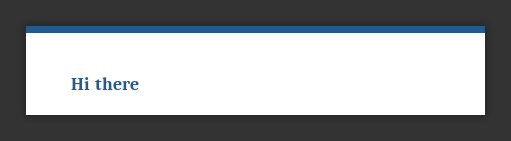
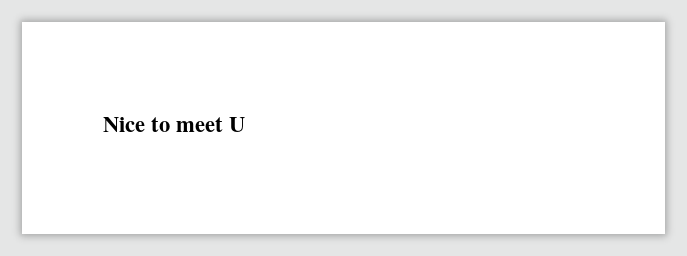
[71,77,139,90] Hi there -> [103,117,246,132] Nice to meet U

